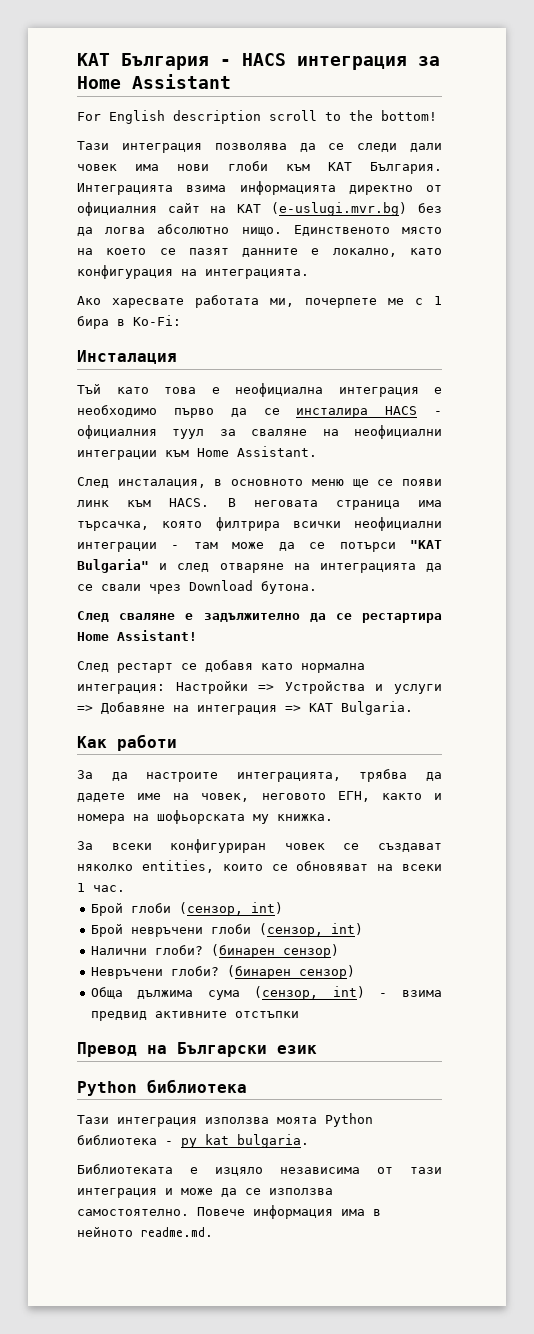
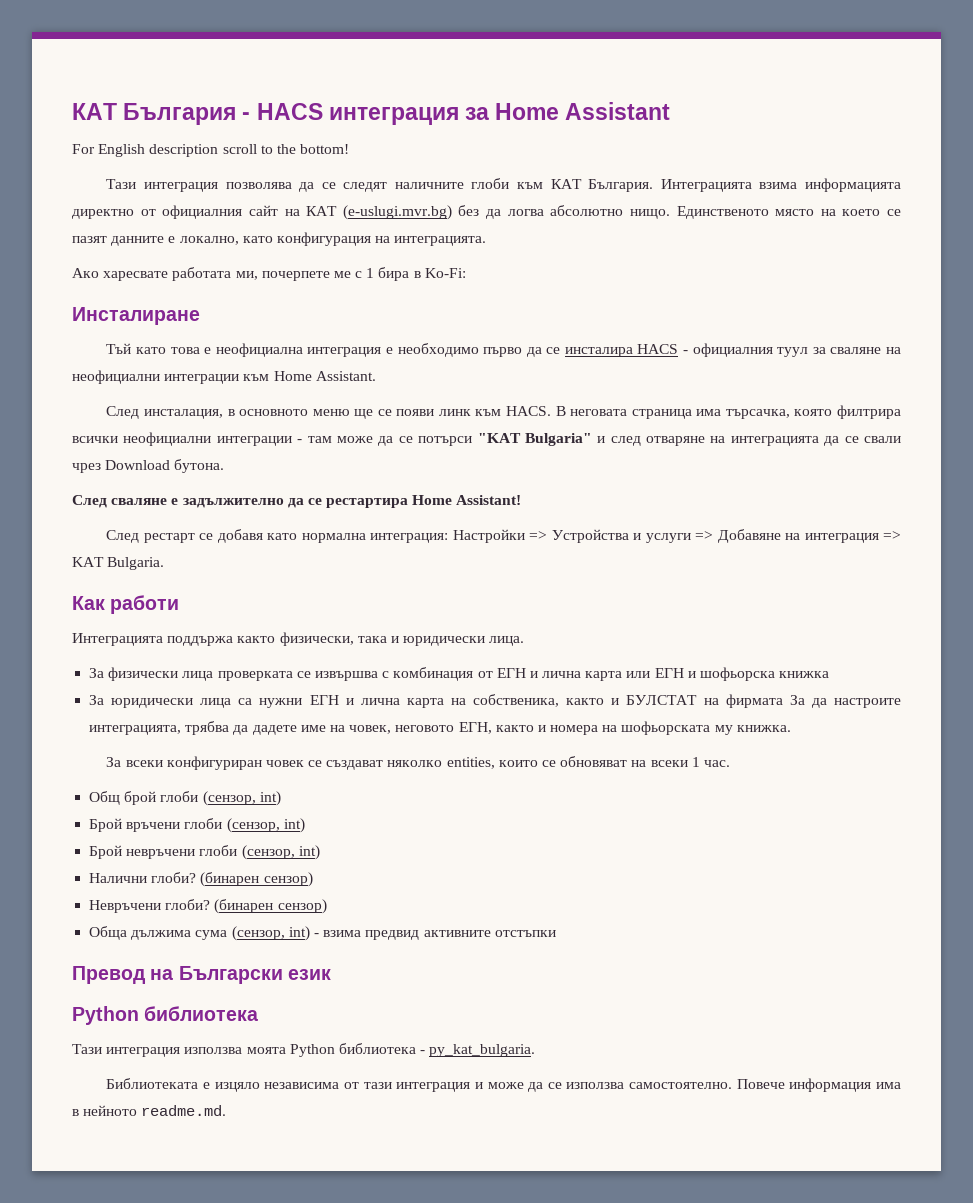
[357,143,442,152] [77,164,210,171] следи дали човек има нови -> [343,182,464,192] следят наличните
[77,350,177,364] Инсталация -> [72,307,200,325] Инсталиране
(177, 742) none -> [72,632,525,646] [89,667,830,681] [89,694,783,708] Интеграцията поддържа както физически, така и юридически лица. // За физически лица проверката се извършва с комбинация от ЕГН и лична карта или ЕГН и шофьорска книжка // За юридически лица са нужни ЕГН и лична карта на собственика, както и БУЛСТАТ на фирмата
[90,903,123,916] // Брой -> [89,791,281,806] [89,818,181,832] // Общ брой глоби (сензор, int) // Брой връчени

